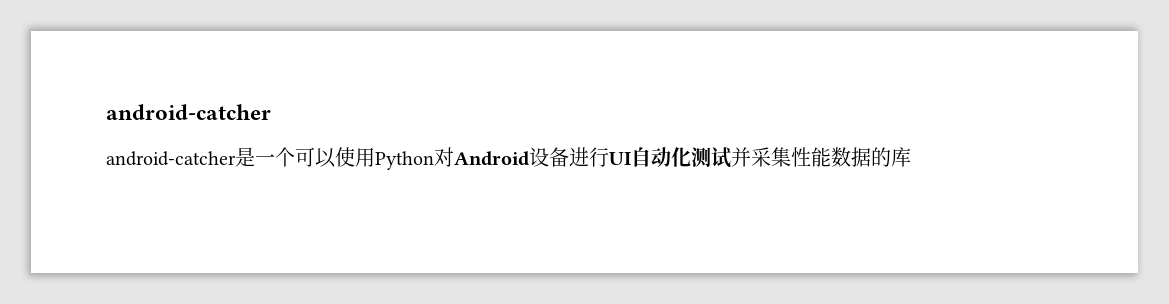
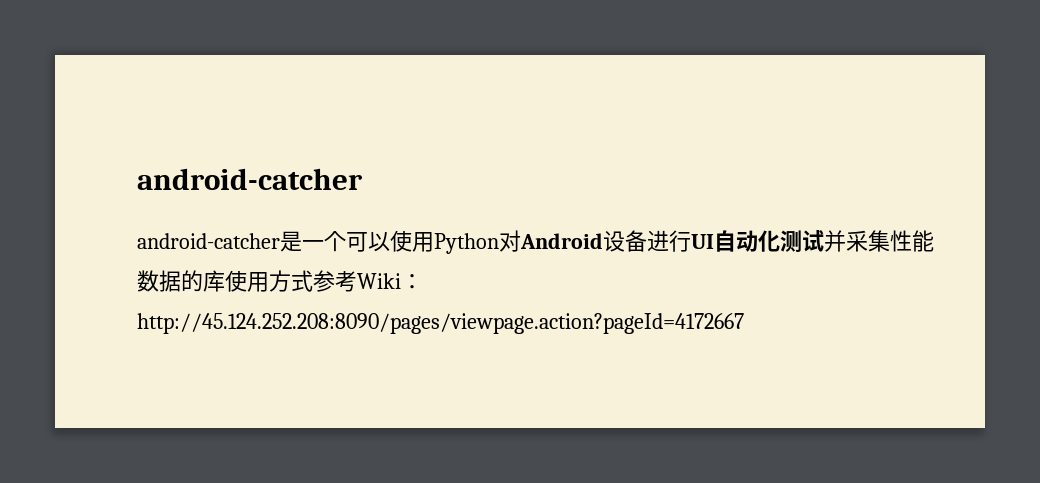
(911, 157) none -> [225,270,423,292] [137,313,744,334] 使用方式参考Wiki：http://45.124.252.208:8090/pages/viewpage.action?pageId=4172667

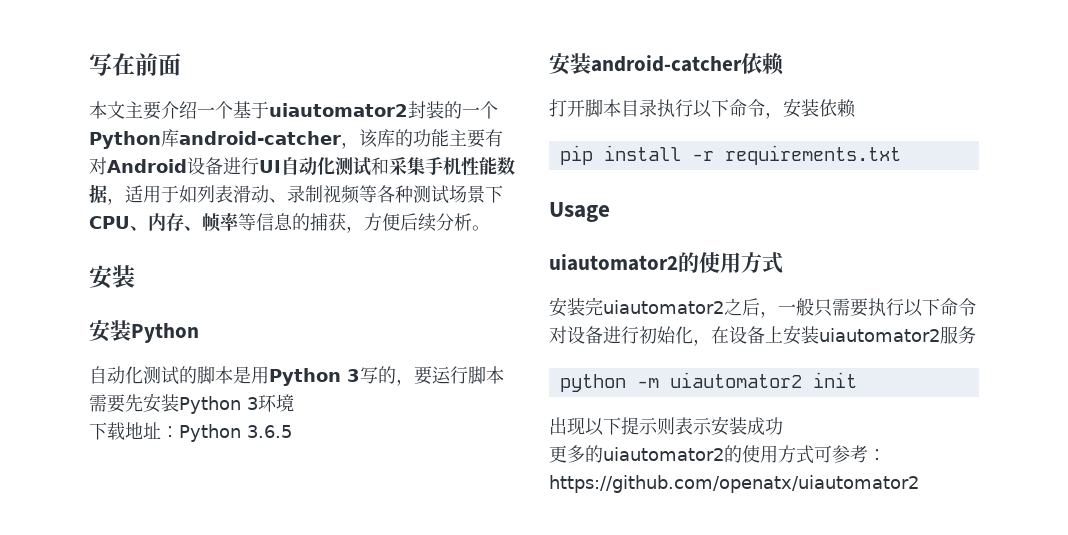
[137,168,363,190] [137,230,499,254] android-catcher // android-catcher是一个可以使用Python -> [89,53,181,76] [89,101,498,120] [89,129,503,149] 写在前面 // 本文主要介绍一个基于uiautomator2封装的一个Python库android-catcher，该库的功能主要有
[824,230,934,252] [137,270,423,292] [137,313,744,334] 并采集性能数据的库使用方式参考Wiki：http://45.124.252.208:8090/pages/viewpage.action?pageId=4172667 -> [371,157,515,176] [89,184,503,205] [89,213,490,233] [89,265,135,289] [89,320,199,343] [89,366,504,386] [89,393,294,414] [89,422,292,442] [549,53,784,75] [549,98,856,119] [559,145,901,165] [549,202,610,222] [549,252,783,274] [549,297,976,318] [549,325,976,346] [559,372,857,392] [549,416,783,436] [549,445,886,464] [549,475,919,493] 和采集手机性能数据，适用于如列表滑动、录制视频等各种测试场景下CPU、内存、帧率等信息的捕获，方便后续分析。 // 安装 // 安装Python // 自动化测试的脚本是用Python 3写的，要运行脚本需要先安装Python 3环境 // 下载地址：Python 3.6.5 // 安装android-catcher依赖 // 打开脚本目录执行以下命令，安装依赖 // pip install -r requirements.txt // Usage // uiautomator2的使用方式 // 安装完uiautomator2之后，一般只需要执行以下命令对设备进行初始化，在设备上安装uiautomator2服务 // python -m uiautomator2 init // 出现以下提示则表示安装成功 // 更多的uiautomator2的使用方式可参考：https://github.com/openatx/uiautomator2

